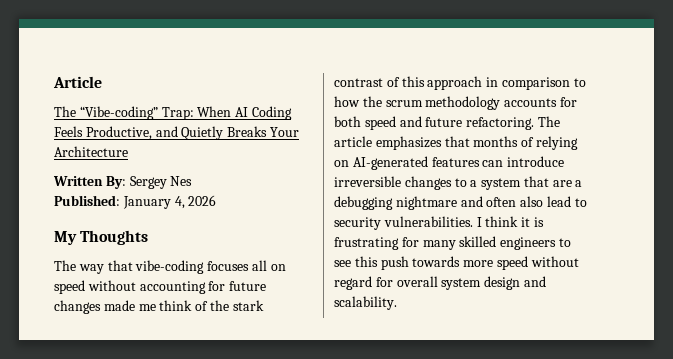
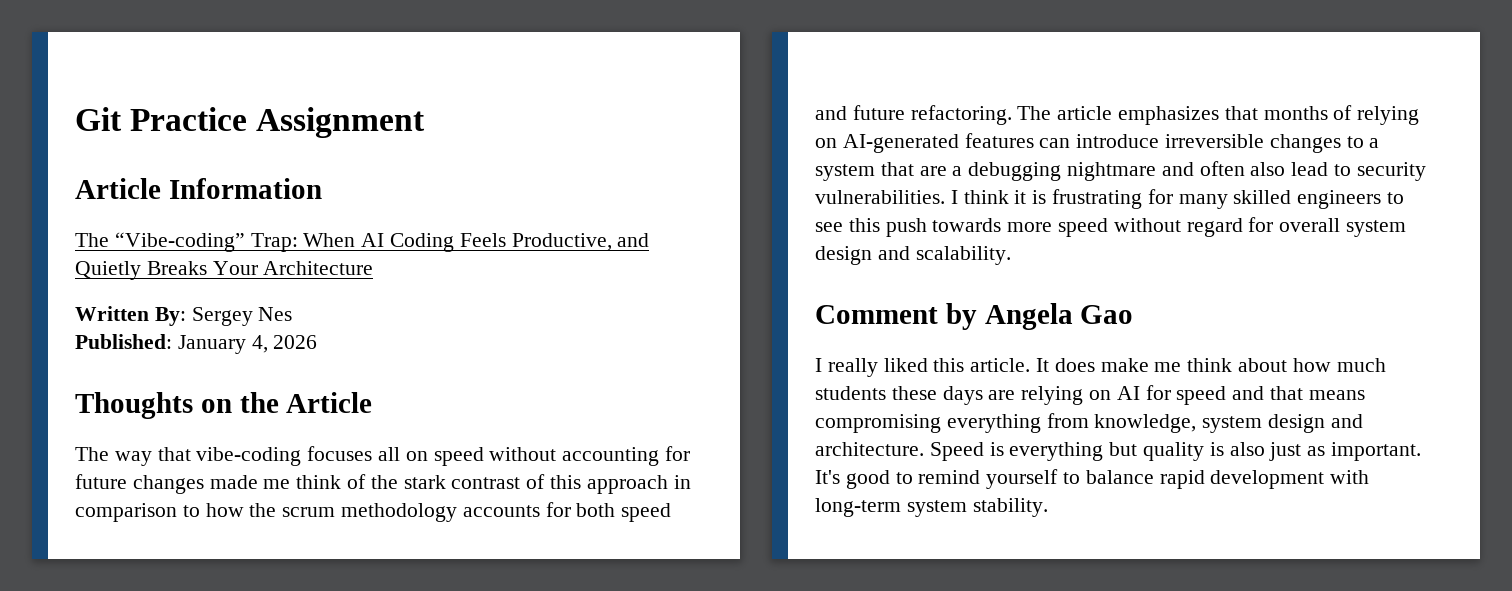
[53,76,102,88] Article -> [75,107,426,138] [75,178,322,199] Git Practice Assignment // Article Information
[54,231,77,245] My -> (318, 342) none
(149, 237) none -> [200,392,373,413] on the Article
(397, 303) none -> [815,303,1134,330] [815,358,1386,377] [815,385,1365,405] [815,413,1363,433] [815,442,1422,461] [815,469,1370,489] [815,498,1048,517] // Comment by Angela Gao // I really liked this article. It does make me think about how much students these days are relying on AI for speed and that means compromising everything from knowledge, system design and architecture. Speed is everything but quality is also just as important. It's good to remind yourself to balance rapid development with long-term system stability.

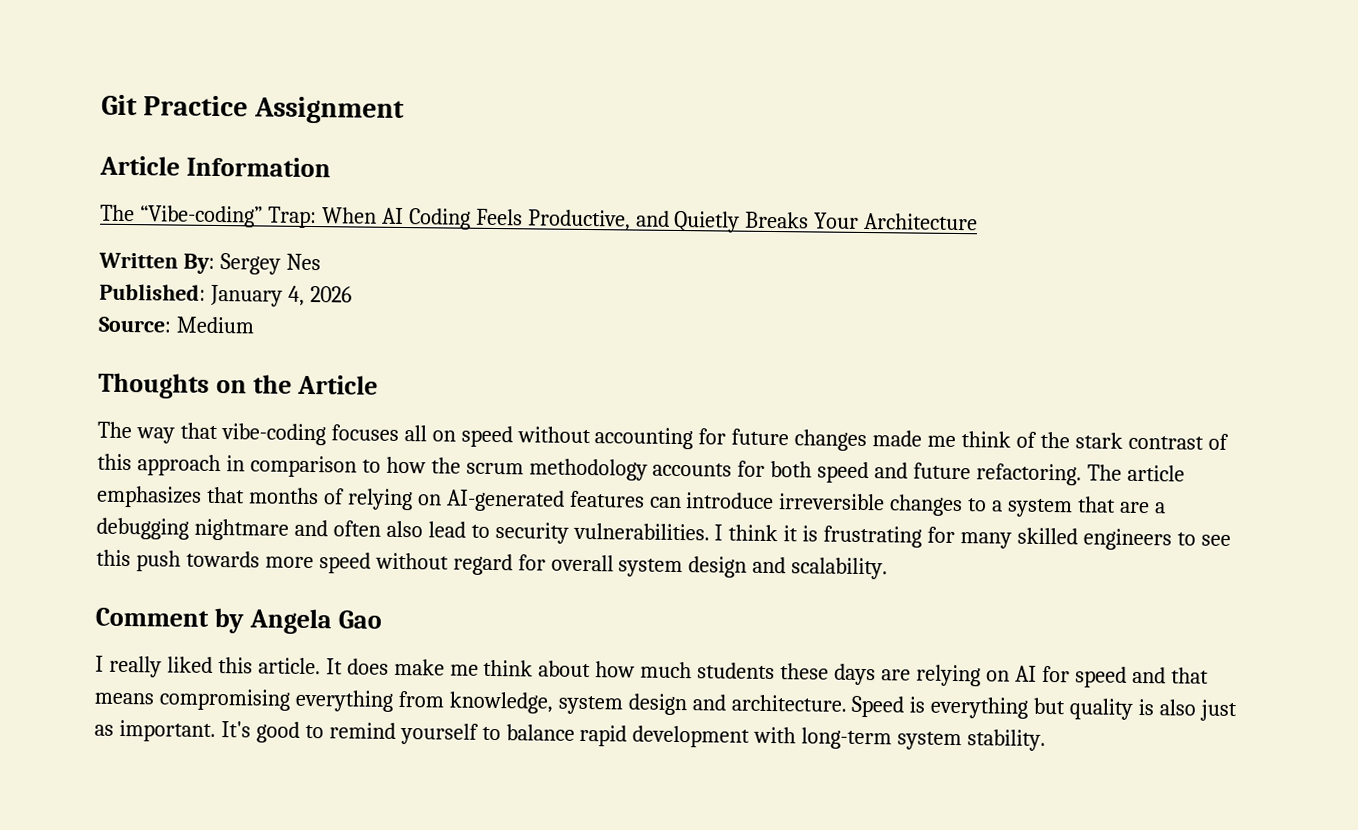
(318, 342) none -> [98,316,255,334] // Source: Medium

